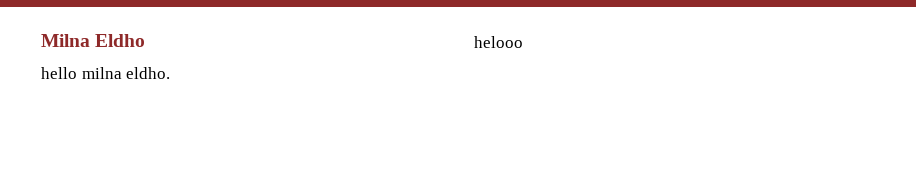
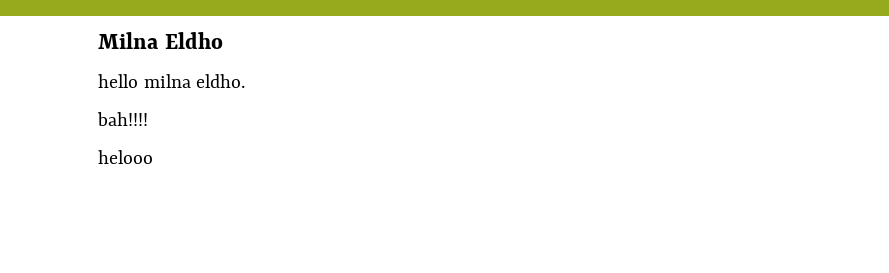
(171, 73) none -> [97,112,148,126] // bah!!!!

